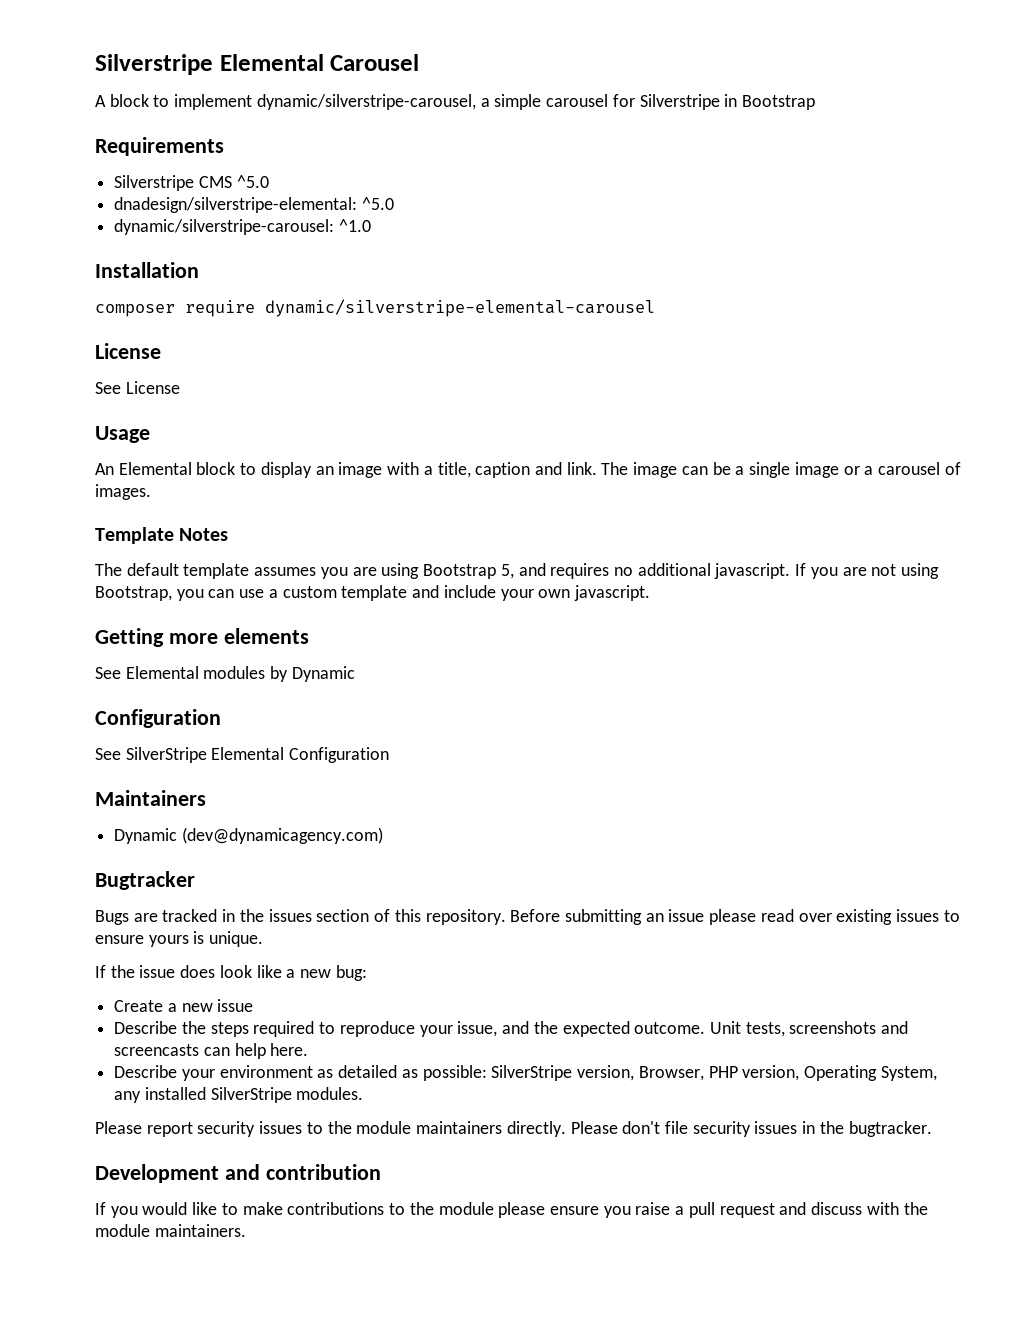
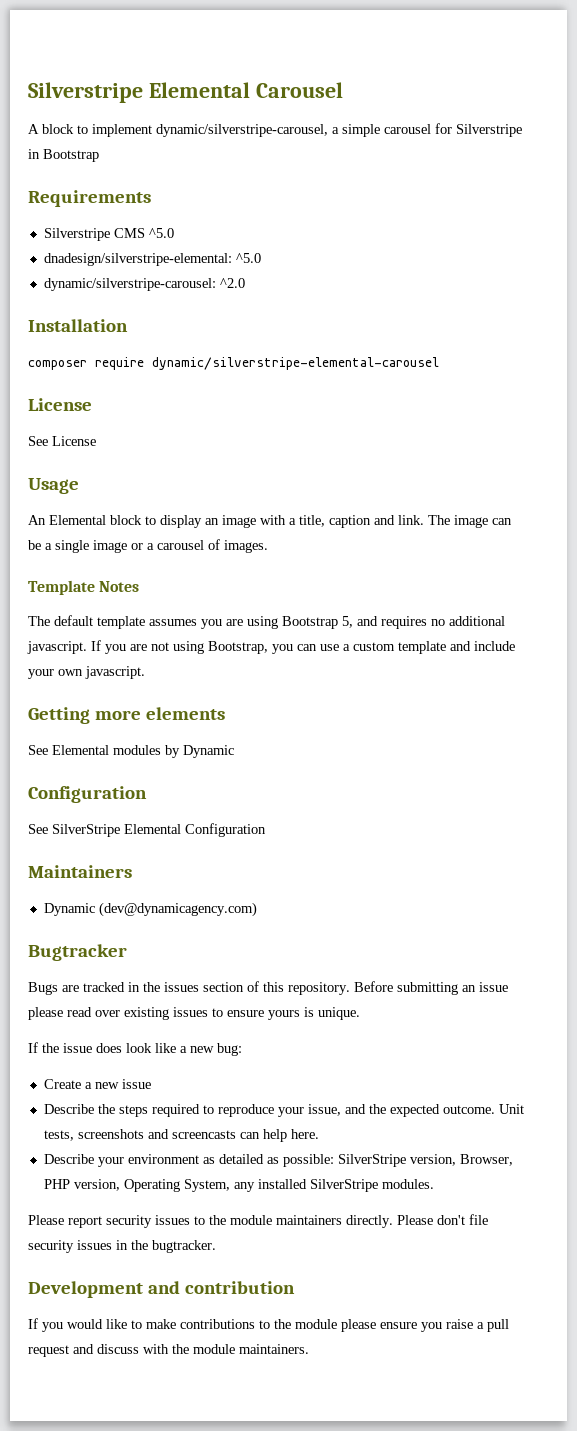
[338,219,371,232] ^1.0 -> [219,278,245,288] ^2.0

